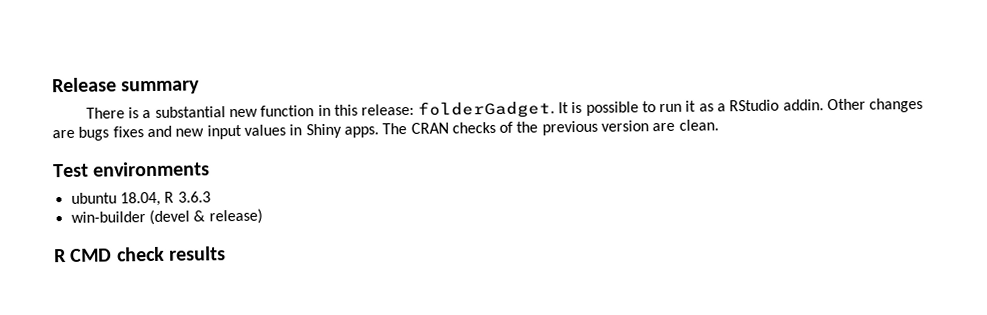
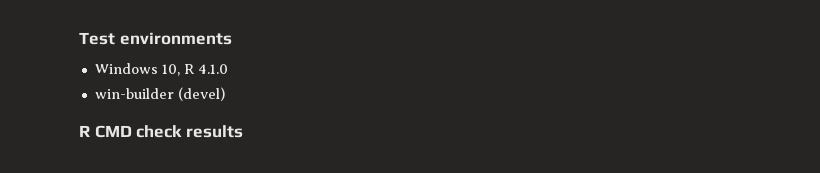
[52,77,201,95] [85,97,924,119] [52,119,719,141] [53,161,211,178] [70,191,211,207] [70,208,263,226] Release summary // There is a substantial new function in this release: folderGadget. It is possible to run it as a RStudio addin. Other changes are bugs fixes and new input values in Shiny apps. The CRAN checks of the previous version are clean. // Test environments // ubuntu 18.04, R 3.6.3 // win-builder (devel & release) -> [79,32,232,45] [94,63,228,76] [94,87,225,101] Test environments // Windows 10, R 4.1.0 // win-builder (devel)

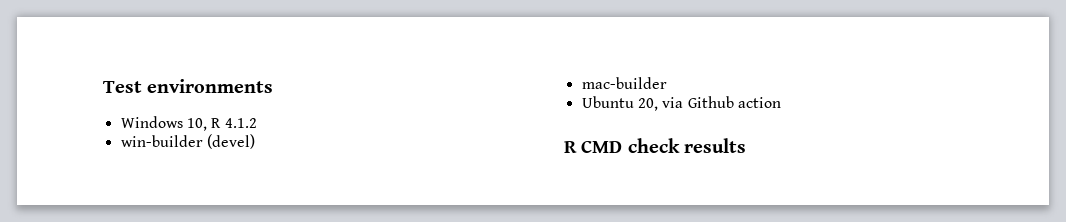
[197,64,228,74] 4.1.0 -> [224,118,257,128] 4.1.2
(225, 94) none -> [581,77,667,89] [581,96,781,111] // mac-builder // Ubuntu 20, via Github action

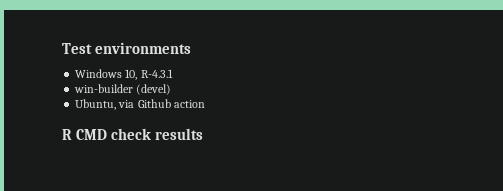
[211,118,257,128] R 4.1.2 -> [140,69,173,78] R-4.3.1
[581,77,667,89] [581,96,658,111] mac-builder // Ubuntu 20, -> [75,99,117,110] Ubuntu,

